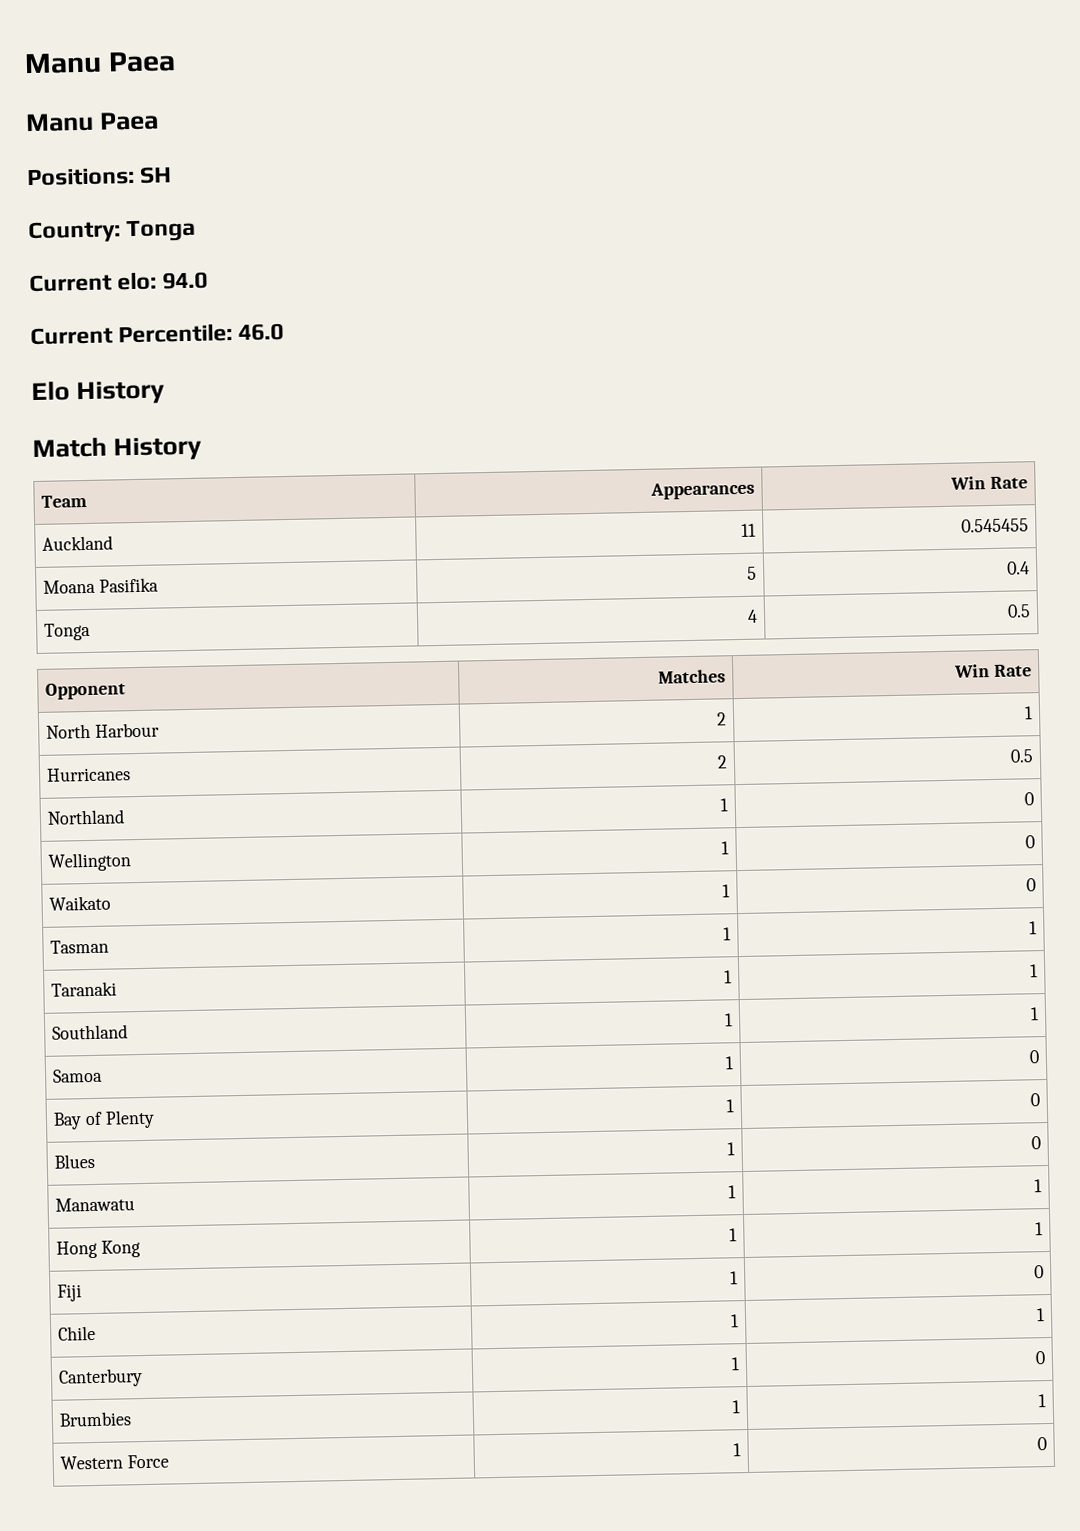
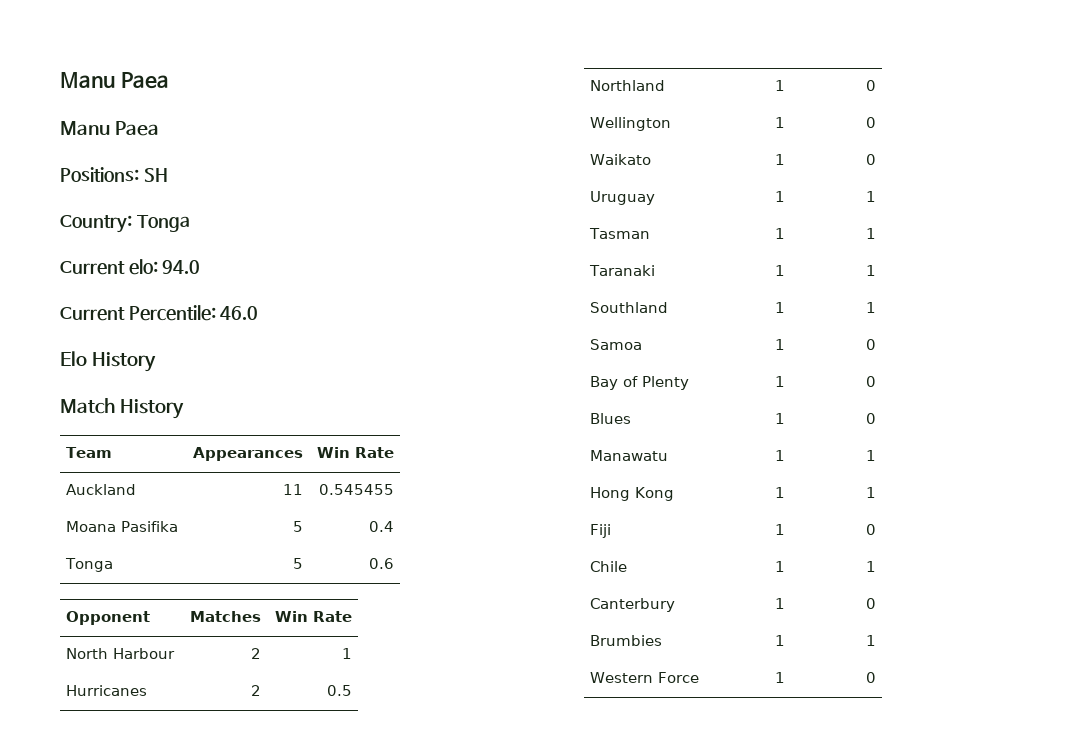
[746,609,758,623] [1006,604,1031,618] 4 | 0.5 -> [292,558,303,569] [368,558,394,569] 5 | 0.6
(1036, 885) none -> [590,191,656,205] [774,191,785,202] [865,191,876,202] // Uruguay | 1 | 1

